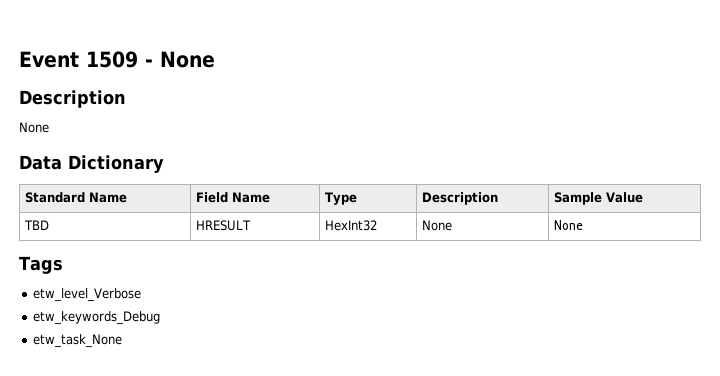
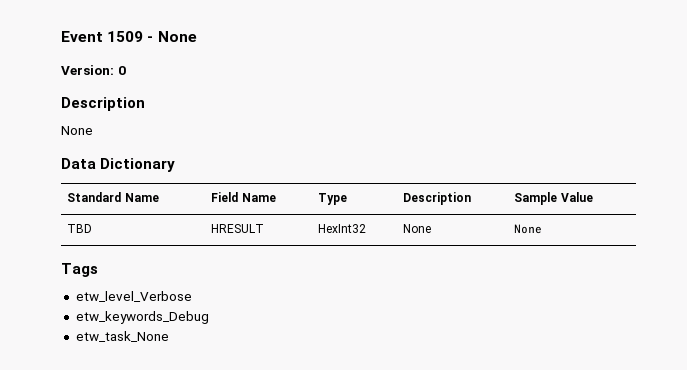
(215, 59) none -> [61,65,126,75] // Version: 0

